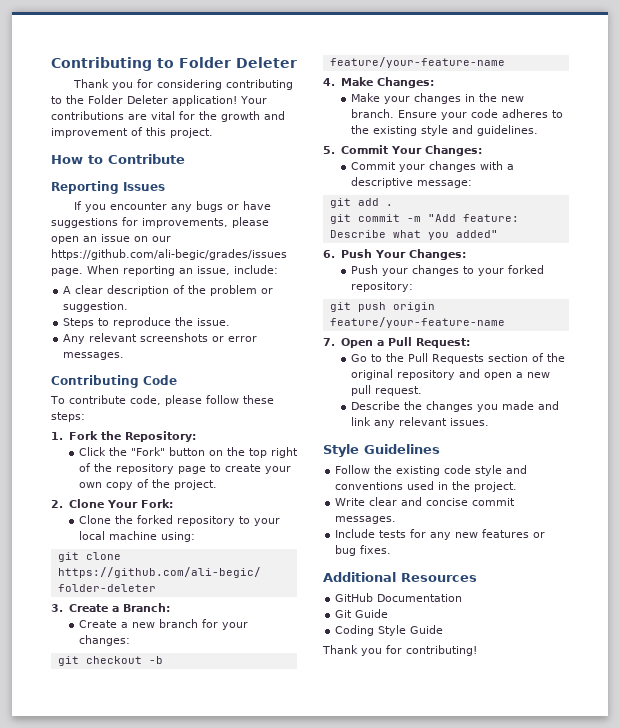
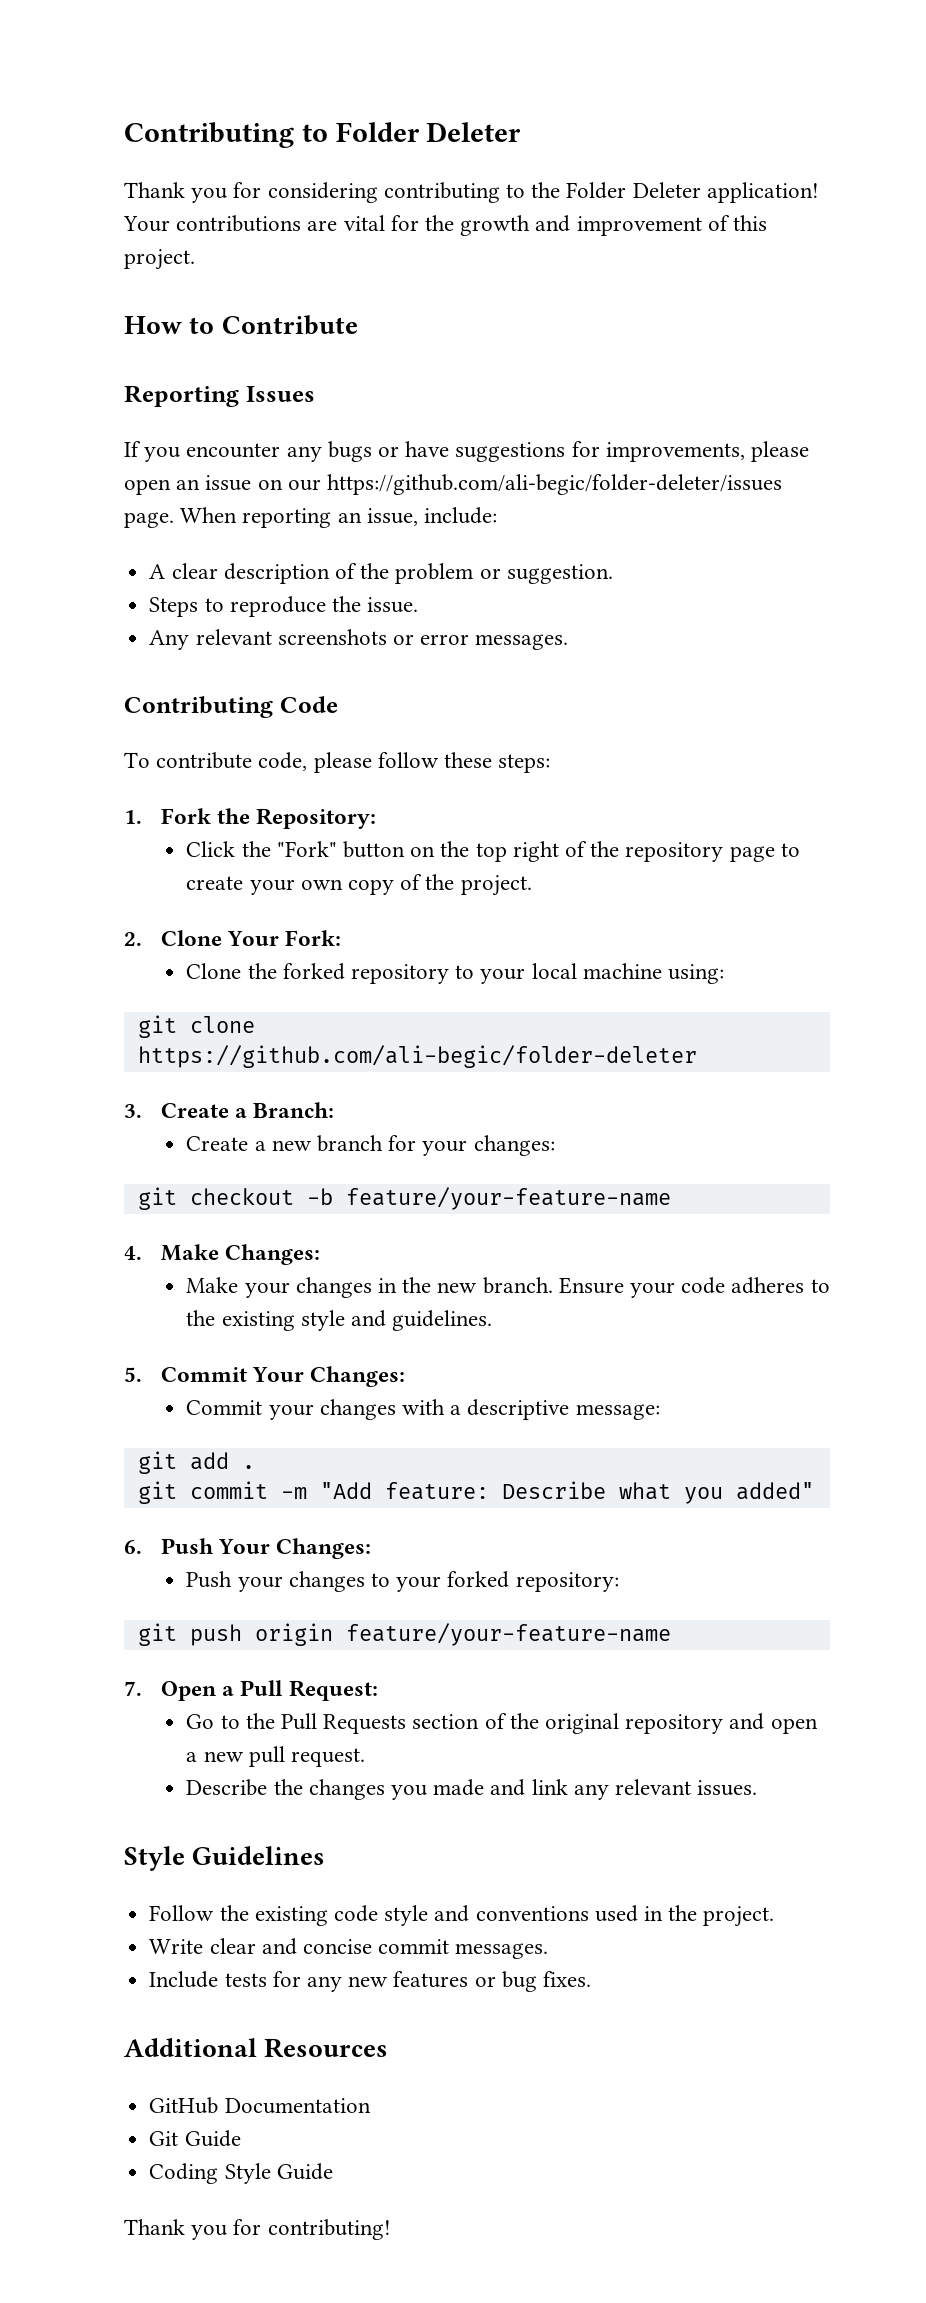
[51,249,287,260] https://github.com/ali-begic/grades/issues -> [327,474,783,495] https://github.com/ali-begic/folder-deleter/issues

